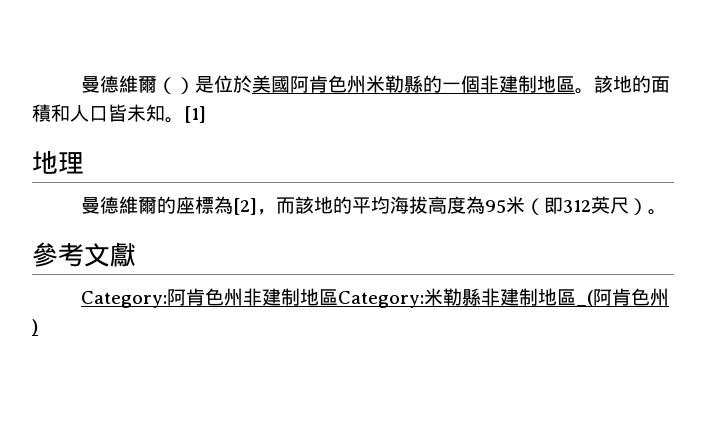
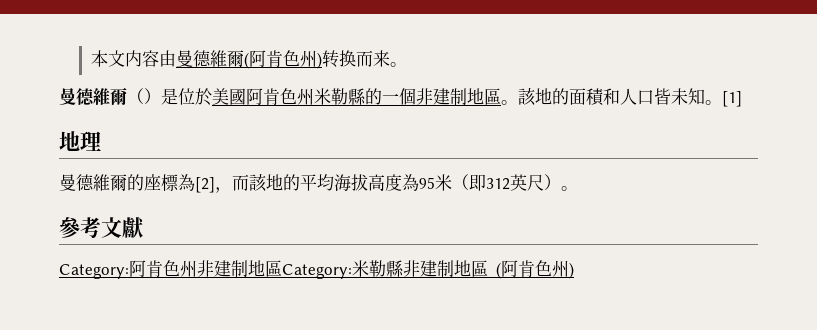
(81, 84) none -> [90,50,407,69] 本文内容由曼德維爾(阿肯色州)转换而来。 //

